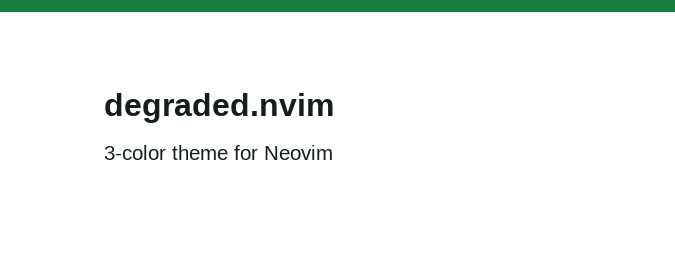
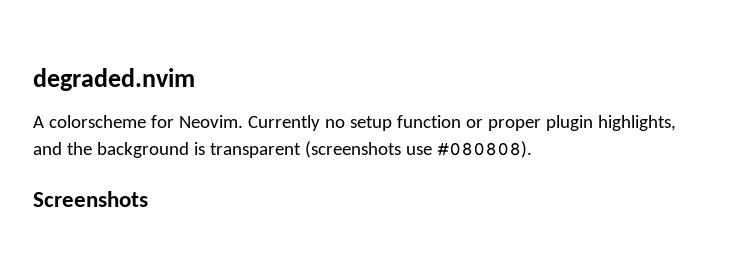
[104,145,333,160] 3-color theme for Neovim -> [33,115,676,131] [33,141,532,158] [33,191,148,207] A colorscheme for Neovim. Currently no setup function or proper plugin highlights, and the background is transparent (screenshots use #080808). // Screenshots

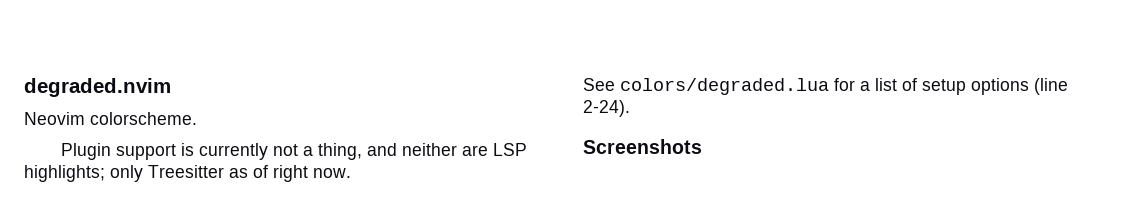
[33,115,676,131] [33,141,532,158] A colorscheme for Neovim. Currently no setup function or proper plugin highlights, and the background is transparent (screenshots use #080808). -> [24,112,197,125] [61,143,528,160] [24,165,351,182] [583,78,1068,95] [583,100,630,117] Neovim colorscheme. // Plugin support is currently not a thing, and neither are LSP highlights; only Treesitter as of right now. // See colors/degraded.lua for a list of setup options (line 2-24).

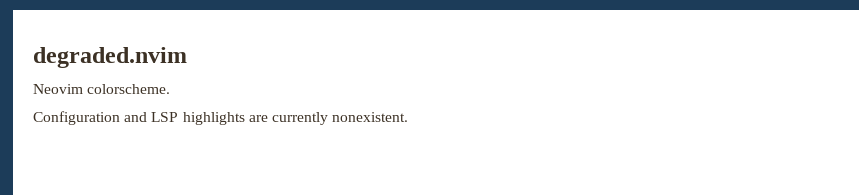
[61,143,528,160] [24,165,351,182] [583,78,1068,95] [583,100,630,117] [583,139,702,154] Plugin support is currently not a thing, and neither are LSP highlights; only Treesitter as of right now. // See colors/degraded.lua for a list of setup options (line 2-24). // Screenshots -> [33,111,409,125] Configuration and LSP highlights are currently nonexistent.

